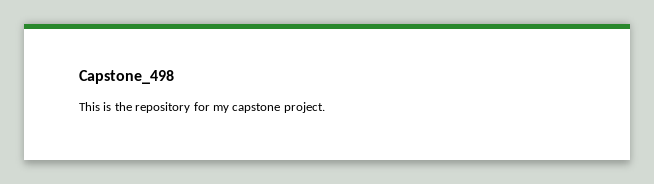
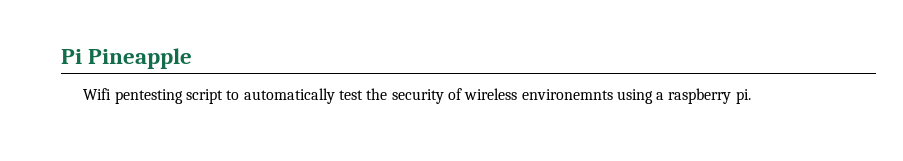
[79,70,174,84] [79,102,325,113] Capstone_498 // This is the repository for my capstone project. -> [61,48,193,69] [83,88,751,104] Pi Pineapple // Wifi pentesting script to automatically test the security of wireless environemnts using a raspberry pi.

